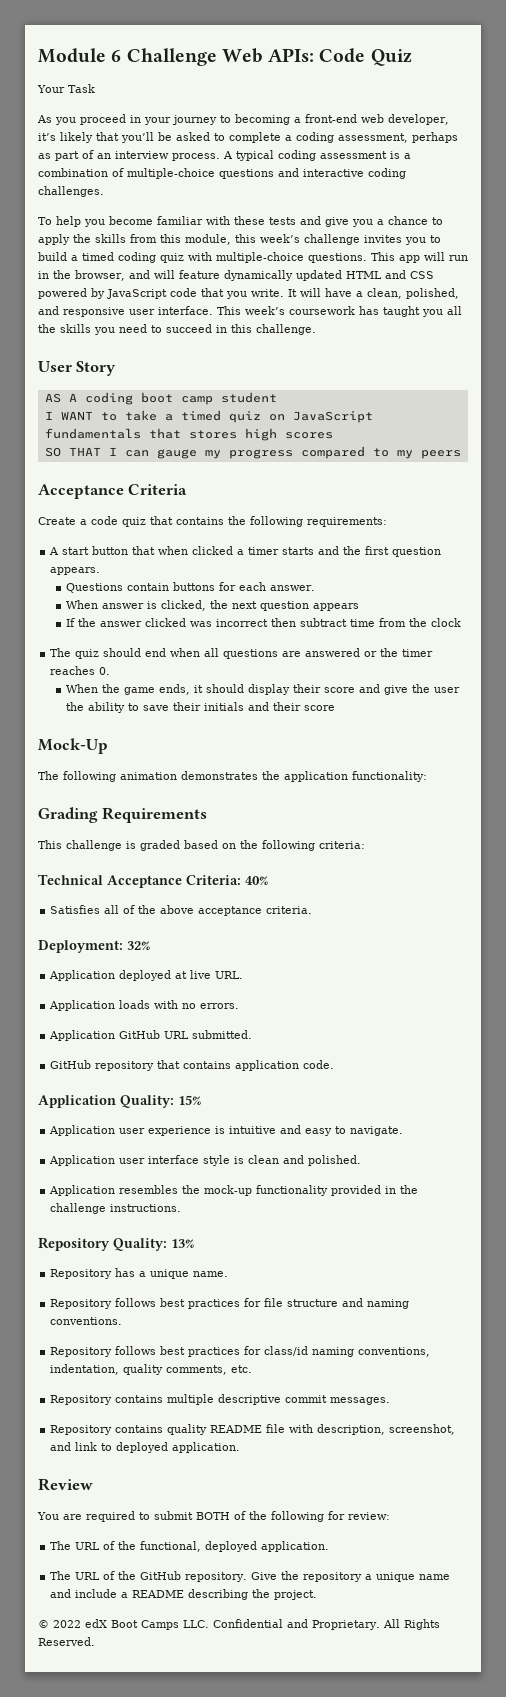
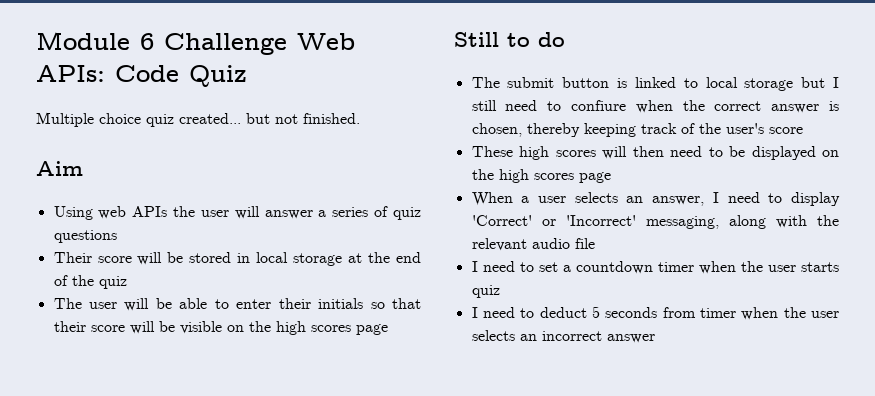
[37,84,95,93] [37,114,449,125] [38,132,458,143] [38,150,411,161] [38,168,406,179] [38,186,104,197] [38,216,443,227] [38,234,441,245] [38,252,468,263] [38,270,434,281] [38,288,459,299] [38,306,462,317] [38,324,316,335] [38,361,117,376] [44,392,277,405] [44,410,373,423] [44,428,333,441] [44,446,461,459] [38,484,188,499] [38,516,387,527] [49,546,442,557] [50,567,101,575] [65,582,315,593] [65,600,359,611] [65,618,461,627] [50,648,434,659] [50,666,111,675] [65,684,460,695] [65,702,335,713] [38,738,108,754] [38,771,427,782] [38,807,208,823] [38,840,365,851] [38,874,268,888] [50,905,313,916] [38,940,150,953] [49,970,244,981] [49,1000,240,1011] [49,1030,253,1041] [50,1060,335,1071] [38,1095,201,1108] [49,1125,404,1136] [49,1155,362,1166] [49,1185,419,1196] [50,1203,182,1214] [38,1237,194,1251] [50,1268,229,1279] [50,1298,410,1309] [50,1317,123,1325] [50,1346,431,1357] [50,1364,253,1375] [50,1394,391,1405] [50,1424,456,1435] [50,1442,241,1453] [38,1478,93,1491] [37,1511,390,1522] [50,1541,330,1552] [50,1571,451,1582] [50,1589,318,1600] [38,1619,440,1630] [38,1637,95,1646] Your Task // As you proceed in your journey to becoming a front-end web developer, it’s likely that you’ll be asked to complete a coding assessment, perhaps as part of an interview process. A typical coding assessment is a combination of multiple-choice questions and interactive coding challenges. // To help you become familiar with these tests and give you a chance to apply the skills from this module, this week’s challenge invites you to build a timed coding quiz with multiple-choice questions. This app will run in the browser, and will feature dynamically updated HTML and CSS powered by JavaScript code that you write. It will have a clean, polished, and responsive user interface. This week’s coursework has taught you all the skills you need to succeed in this challenge. // User Story // AS A coding boot camp student // I WANT to take a timed quiz on JavaScript fundamentals that stores high scores // SO THAT I can gauge my progress compared to my peers // Acceptance Criteria // Create a code quiz that contains the following requirements: // A start button that when clicked a timer starts and the first question appears. // Questions contain buttons for each answer. // When answer is clicked, the next question appears // If the answer clicked was incorrect then subtract time from the clock // The quiz should end when all questions are answered or the timer reaches 0. // When the game ends, it should display their score and give the user the ability to save their initials and their score // Mock-Up // The following animation demonstrates the application functionality: // Grading Requirements // This challenge is graded based on the following criteria: // Technical Acceptance Criteria: 40% // Satisfies all of the above acceptance criteria. // Deployment: 32% // Application deployed at live URL. // Application loads with no errors. // Application GitHub URL submitted. // GitHub repository that contains application code. // Application Quality: 15% // Application user experience is intuitive and easy to navigate. // Application user interface style is clean and polished. // Application resembles the mock-up functionality provided in the challenge instructions. // Repository Quality: 13% // Repository has a unique name. // Repository follows best practices for file structure and naming conventions. // Repository follows best practices for class/id naming conventions, indentation, quality comments, etc. // Repository contains multiple descriptive commit messages. // Repository contains quality README file with description, screenshot, and link to deployed application. // Review // You are required to submit BOTH of the following for review: // The URL of the functional, deployed application. // The URL of the GitHub repository. Give the repository a unique name and include a README describing the project. // © 2022 edX Boot Camps LLC. Confidential and Proprietary. All Rights Reserved. -> [36,112,360,127] [36,161,83,176] [53,206,421,220] [53,230,117,243] [53,252,421,266] [53,275,127,289] [53,298,421,311] [53,321,388,335] [454,32,565,47] [471,77,839,91] [471,100,839,113] [471,123,803,137] [471,146,839,160] [471,169,611,183] [471,192,840,206] [471,215,839,229] [471,238,595,251] [471,261,839,274] [471,285,500,298] [471,306,839,320] [471,330,655,343] Multiple choice quiz created... but not finished. // Aim // Using web APIs the user will answer a series of quiz questions // Their score will be stored in local storage at the end of the quiz // The user will be able to enter their initials so that their score will be visible on the high scores page // Still to do // The submit button is linked to local storage but I still need to confiure when the correct answer is chosen, thereby keeping track of the user's score // These high scores will then need to be displayed on the high scores page // When a user selects an answer, I need to display 'Correct' or 'Incorrect' messaging, along with the relevant audio file // I need to set a countdown timer when the user starts quiz // I need to deduct 5 seconds from timer when the user selects an incorrect answer

